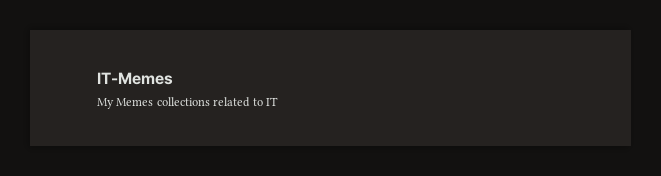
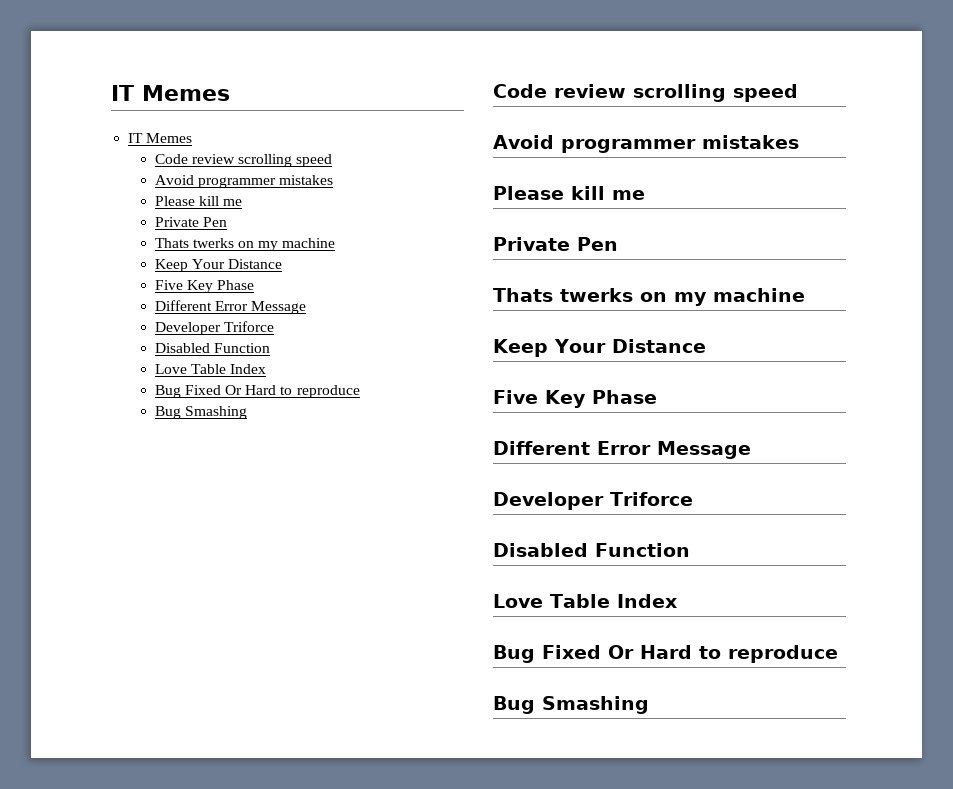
[97,72,173,85] [97,97,278,109] IT-Memes // My Memes collections related to IT -> [111,85,230,101] [128,133,193,143] [154,154,333,167] [154,175,334,188] [154,196,243,206] [154,217,227,227] [154,238,336,251] [154,259,283,272] [154,280,255,293] [154,300,307,314] [154,321,274,335] [154,343,270,353] [154,364,267,374] [154,385,360,398] [154,406,247,419] [493,84,798,102] [493,135,799,153] [493,186,645,200] [493,237,618,251] [493,288,805,306] [493,339,706,357] [493,390,657,408] [493,441,751,459] [493,492,693,510] [493,543,690,557] [493,594,677,608] [493,645,838,663] [493,696,649,714] IT Memes // IT Memes // Code review scrolling speed // Avoid programmer mistakes // Please kill me // Private Pen // Thats twerks on my machine // Keep Your Distance // Five Key Phase // Different Error Message // Developer Triforce // Disabled Function // Love Table Index // Bug Fixed Or Hard to reproduce // Bug Smashing // Code review scrolling speed // Avoid programmer mistakes // Please kill me // Private Pen // Thats twerks on my machine // Keep Your Distance // Five Key Phase // Different Error Message // Developer Triforce // Disabled Function // Love Table Index // Bug Fixed Or Hard to reproduce // Bug Smashing

